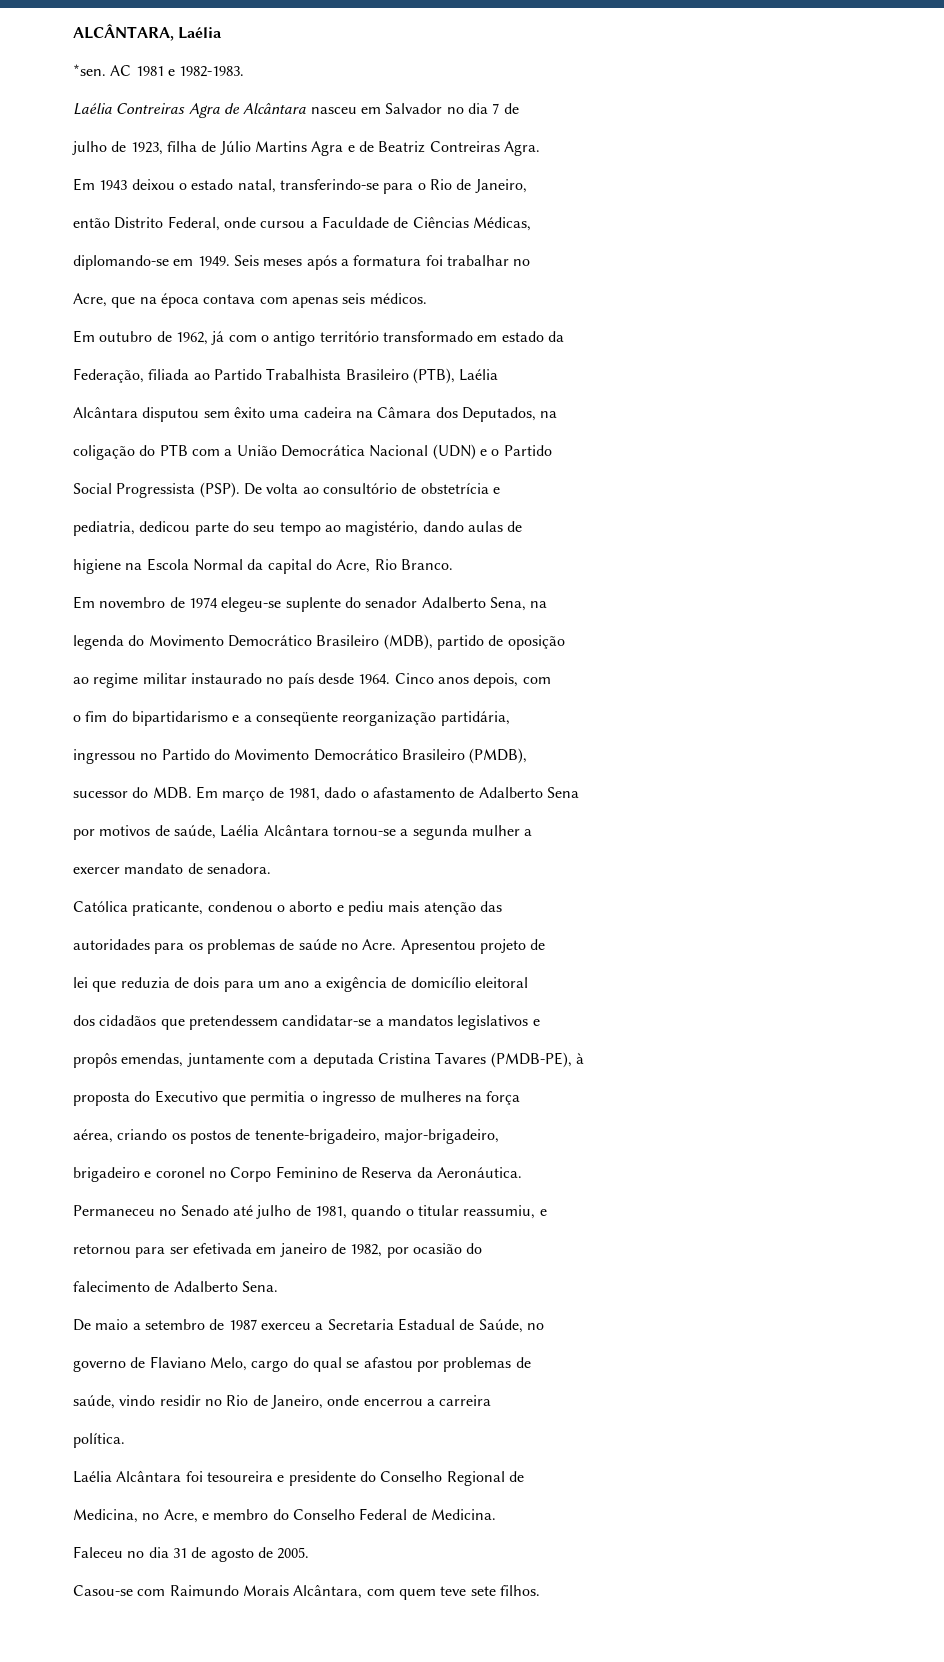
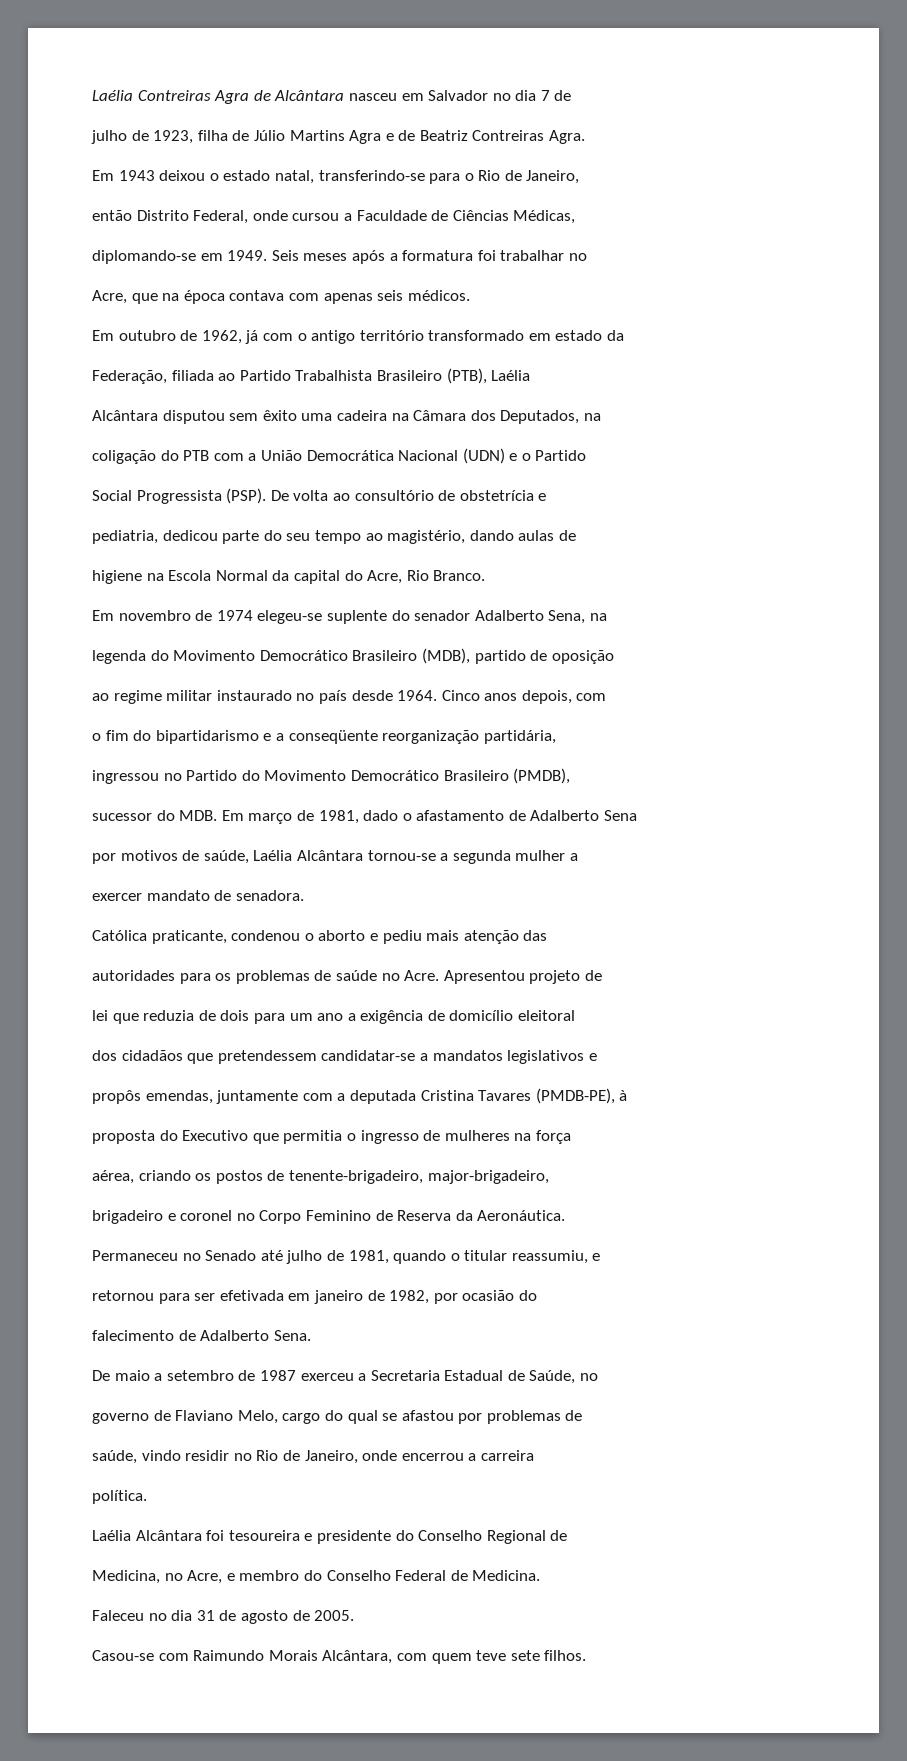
[73,24,223,41] [73,64,245,77] ALCÂNTARA, Laélia // *sen. AC 1981 e 1982-1983. // -> (92, 95) none

